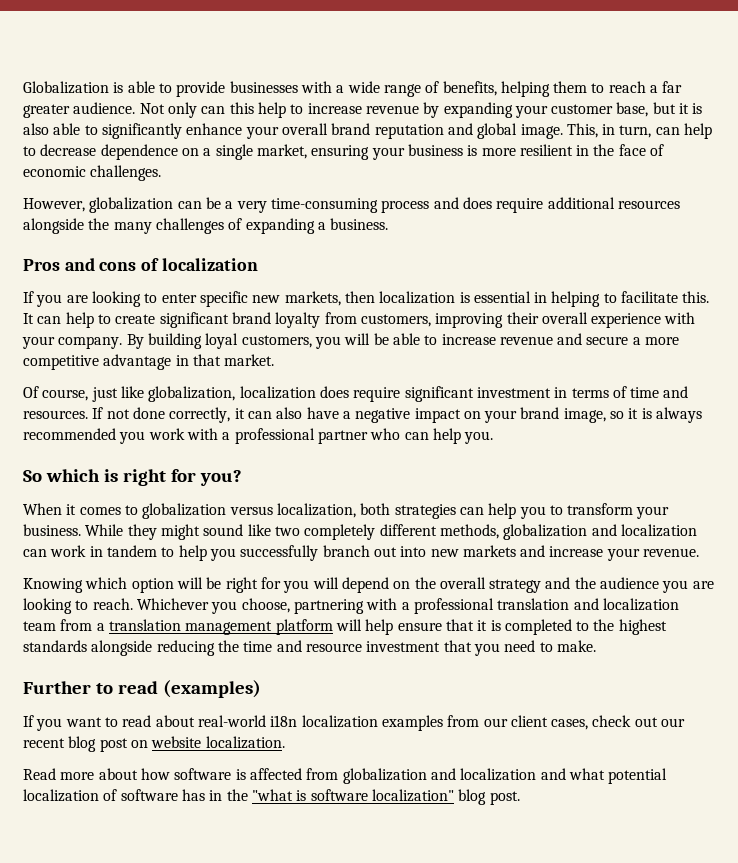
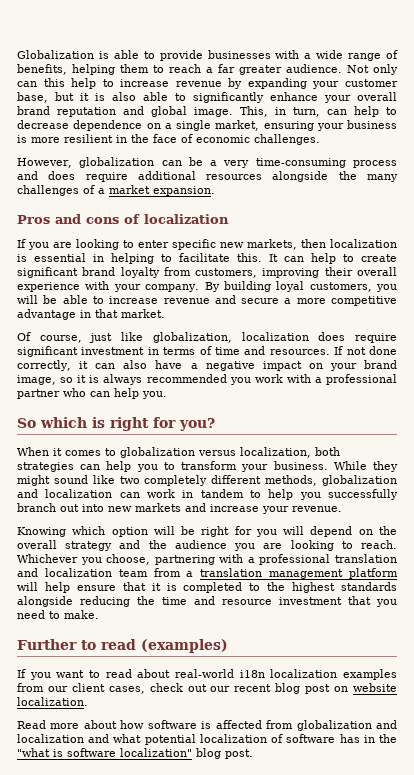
[245,218,389,234] expanding a business. -> [98,185,215,196] a market expansion.

